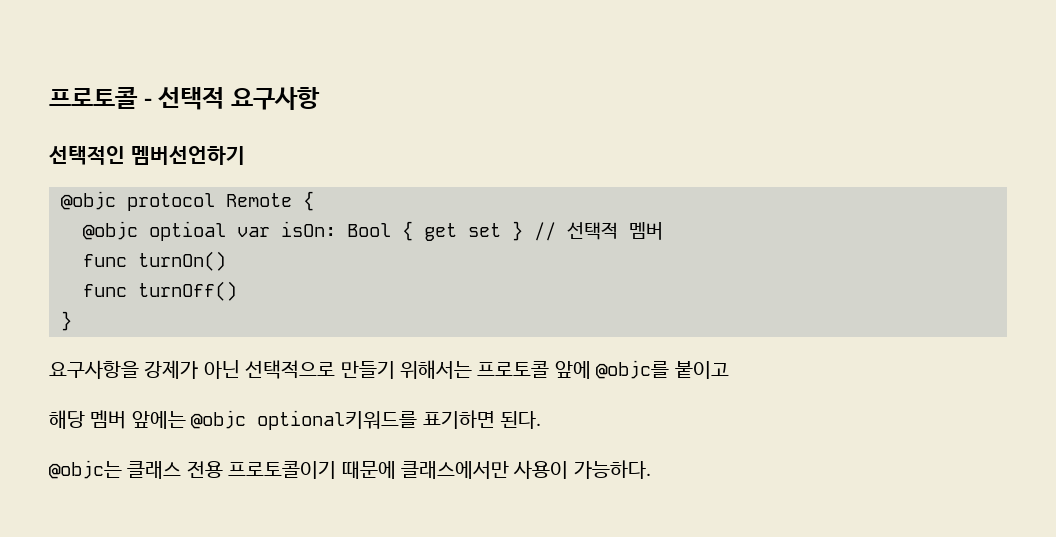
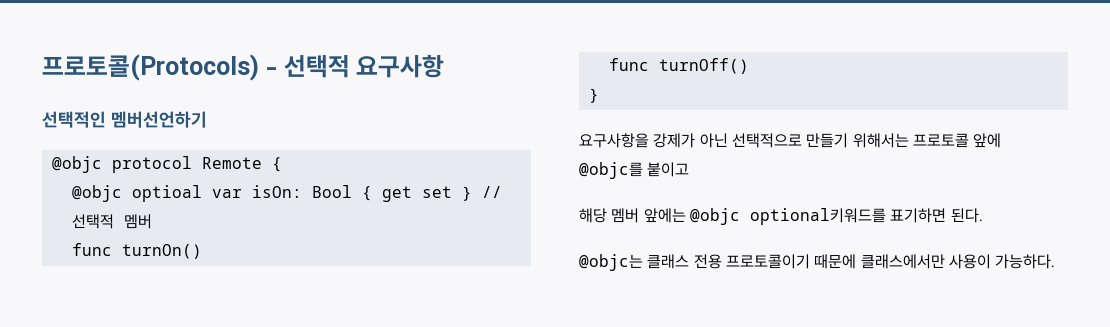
[49,87,138,109] 프로토콜 -> [42,54,259,81] 프로토콜(Protocols)

